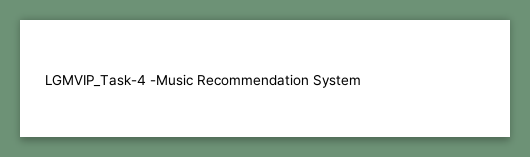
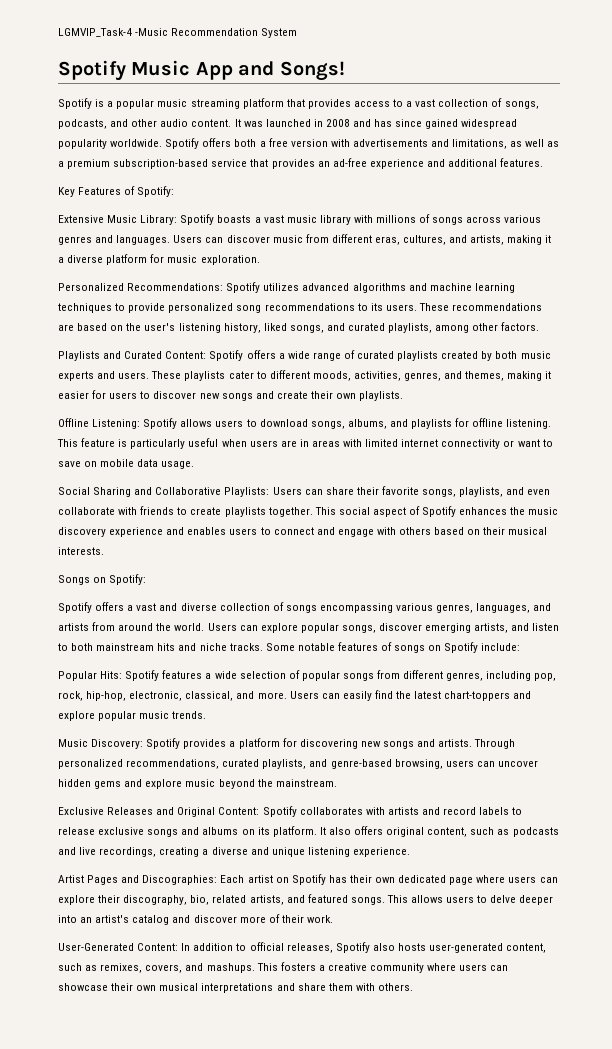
(361, 81) none -> [58,60,345,81] [58,98,539,109] [58,119,518,129] [58,138,560,149] [58,158,544,169] [58,186,175,197] [58,214,542,225] [58,234,552,245] [58,254,260,265] [58,282,515,293] [58,303,543,313] [58,322,540,333] [58,350,551,361] [58,370,552,381] [58,390,404,401] [58,418,552,429] [57,438,553,449] [58,459,195,469] [58,486,551,497] [58,506,559,517] [58,527,548,537] [58,547,104,555] [58,574,147,585] [58,602,552,613] [58,622,560,633] [58,642,521,653] [58,670,557,681] [58,690,532,701] [58,711,207,721] [58,738,516,749] [58,759,538,769] [58,779,337,789] [58,806,523,817] [58,826,559,837] [58,847,410,857] [58,874,558,885] [58,894,554,905] [58,914,333,925] [58,942,547,953] [58,962,509,973] [58,983,413,993] // Spotify Music App and Songs! // Spotify is a popular music streaming platform that provides access to a vast collection of songs, podcasts, and other audio content. It was launched in 2008 and has since gained widespread popularity worldwide. Spotify offers both a free version with advertisements and limitations, as well as a premium subscription-based service that provides an ad-free experience and additional features. // Key Features of Spotify: // Extensive Music Library: Spotify boasts a vast music library with millions of songs across various genres and languages. Users can discover music from different eras, cultures, and artists, making it a diverse platform for music exploration. // Personalized Recommendations: Spotify utilizes advanced algorithms and machine learning techniques to provide personalized song recommendations to its users. These recommendations are based on the user's listening history, liked songs, and curated playlists, among other factors. // Playlists and Curated Content: Spotify offers a wide range of curated playlists created by both music experts and users. These playlists cater to different moods, activities, genres, and themes, making it easier for users to discover new songs and create their own playlists. // Offline Listening: Spotify allows users to download songs, albums, and playlists for offline listening. This feature is particularly useful when users are in areas with limited internet connectivity or want to save on mobile data usage. // Social Sharing and Collaborative Playlists: Users can share their favorite songs, playlists, and even collaborate with friends to create playlists together. This social aspect of Spotify enhances the music discovery experience and enables users to connect and engage with others based on their musical interests. // Songs on Spotify: // Spotify offers a vast and diverse collection of songs encompassing various genres, languages, and artists from around the world. Users can explore popular songs, discover emerging artists, and listen to both mainstream hits and niche tracks. Some notable features of songs on Spotify include: // Popular Hits: Spotify features a wide selection of popular songs from different genres, including pop, rock, hip-hop, electronic, classical, and more. Users can easily find the latest chart-toppers and explore popular music trends. // Music Discovery: Spotify provides a platform for discovering new songs and artists. Through personalized recommendations, curated playlists, and genre-based browsing, users can uncover hidden gems and explore music beyond the mainstream. // Exclusive Releases and Original Content: Spotify collaborates with artists and record labels to release exclusive songs and albums on its platform. It also offers original content, such as podcasts and live recordings, creating a diverse and unique listening experience. // Artist Pages and Discographies: Each artist on Spotify has their own dedicated page where users can explore their discography, bio, related artists, and featured songs. This allows users to delve deeper into an artist's catalog and discover more of their work. // User-Generated Content: In addition to official releases, Spotify also hosts user-generated content, such as remixes, covers, and mashups. This fosters a creative community where users can showcase their own musical interpretations and share them with others.

